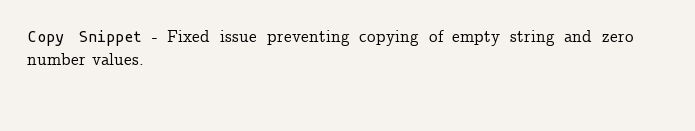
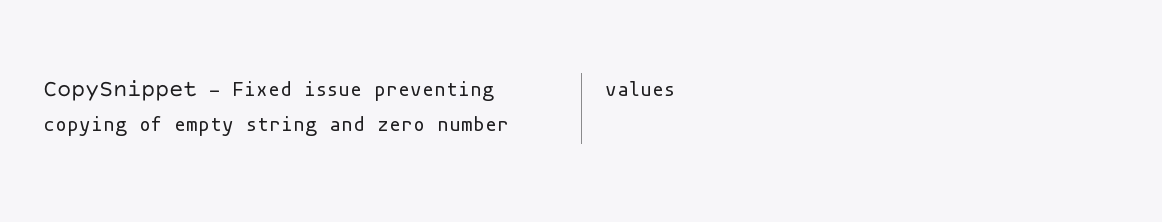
[27,30,143,46] Copy Snippet -> [43,80,197,101] CopySnippet
[92,53,144,65] values. -> [605,81,675,96] values

